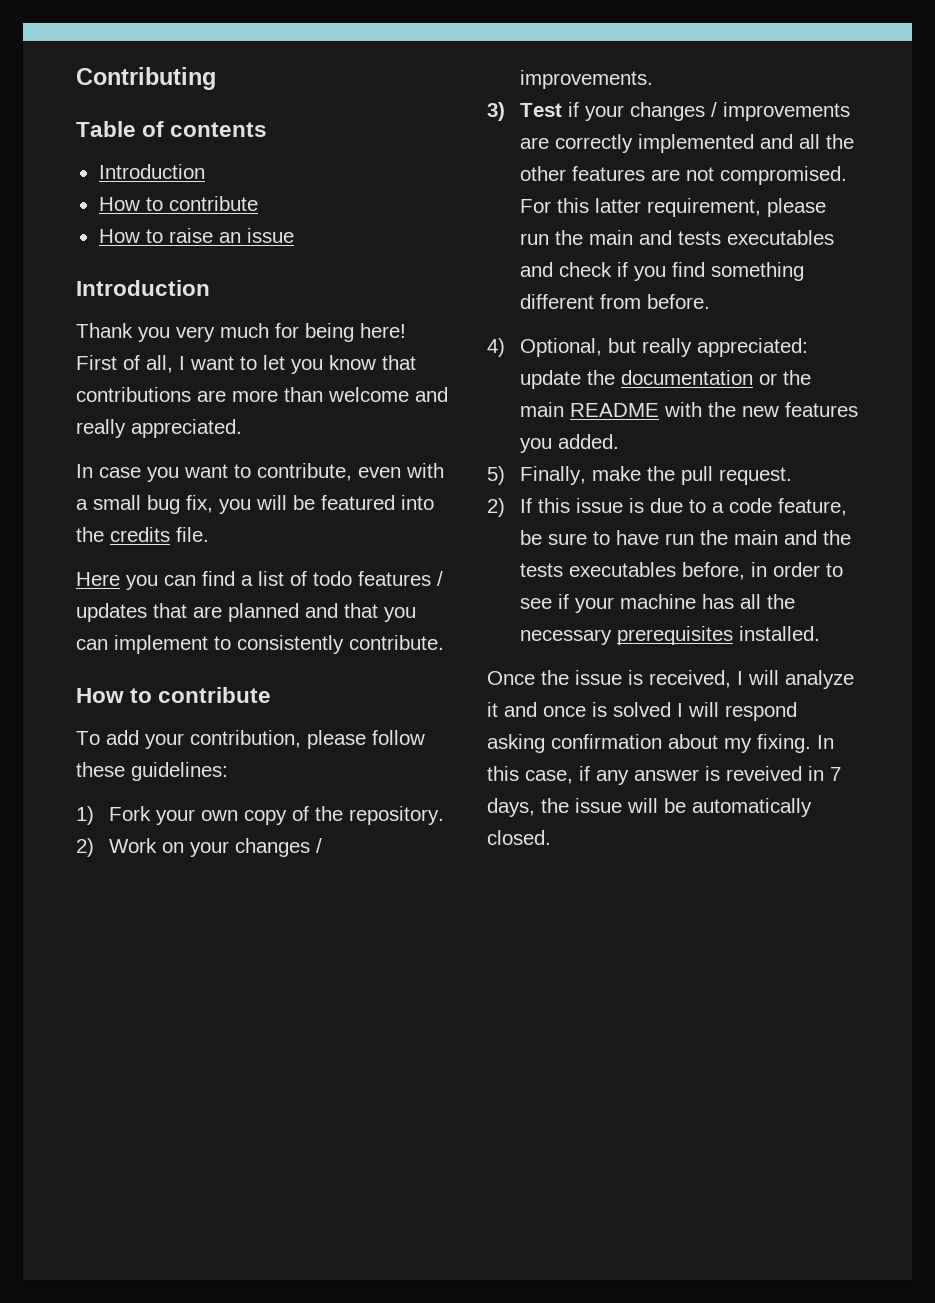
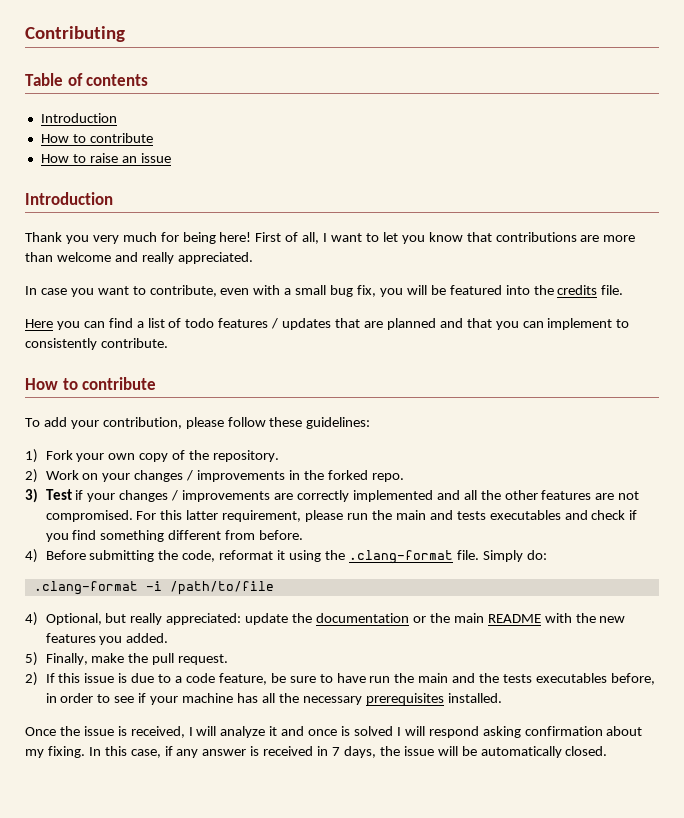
[519,70,653,89] improvements. -> [197,470,404,482] improvements in the forked repo.
(710, 301) none -> [25,549,547,564] [33,581,274,595] // 4) Before submitting the code, reformat it using the .clang-format file. Simply do: // .clang-format -i /path/to/file
[726,766,802,781] reveived -> [263,746,314,756] received

